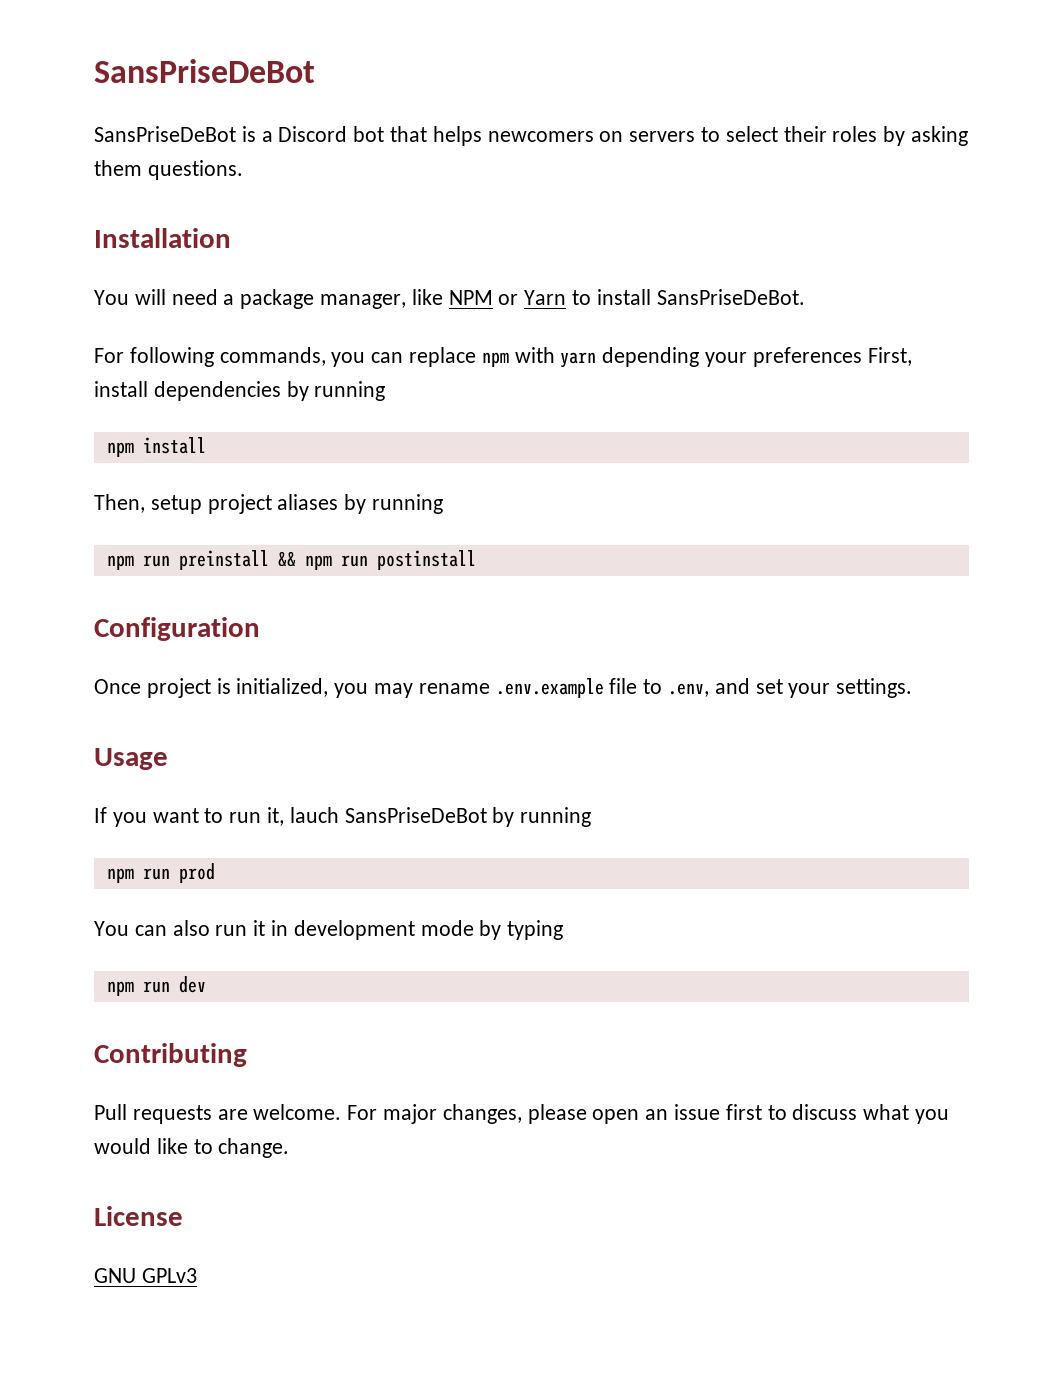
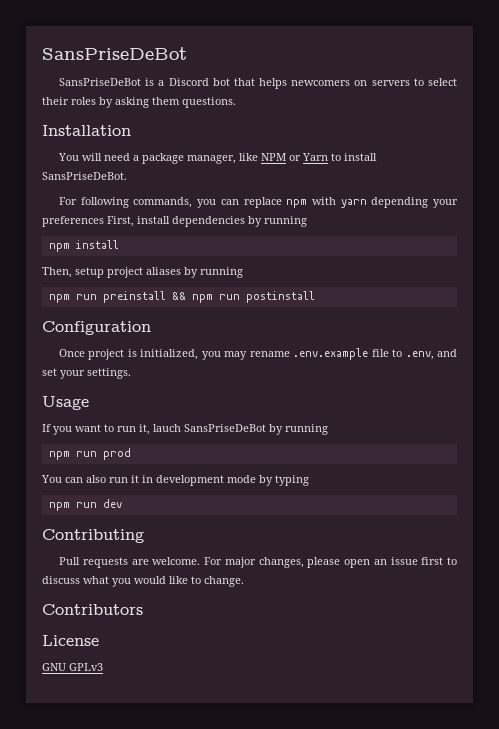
(290, 1148) none -> [42,604,143,615] // Contributors

